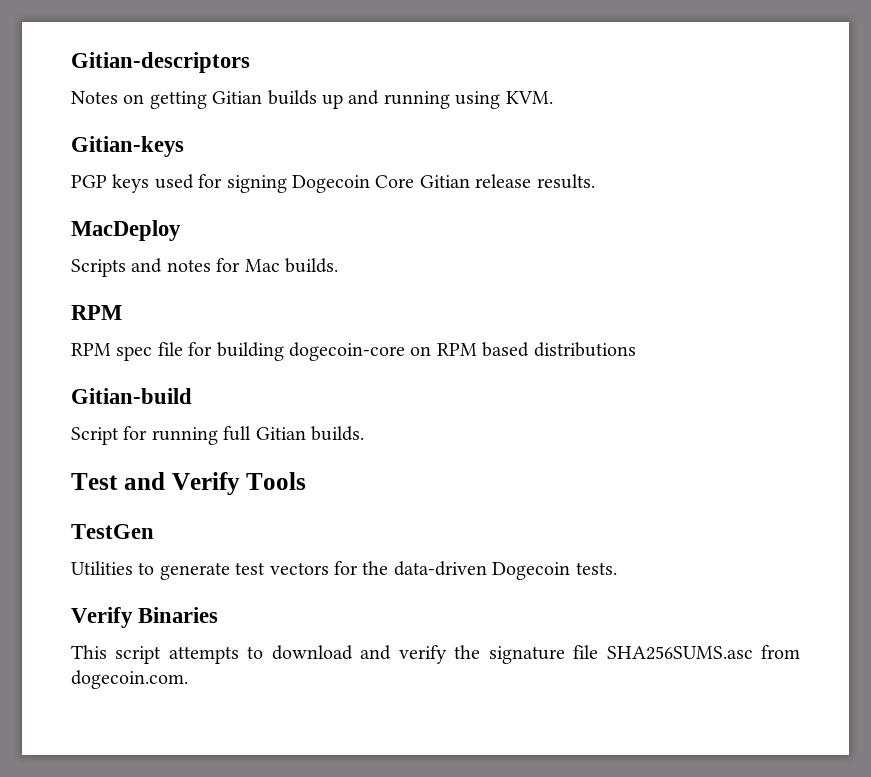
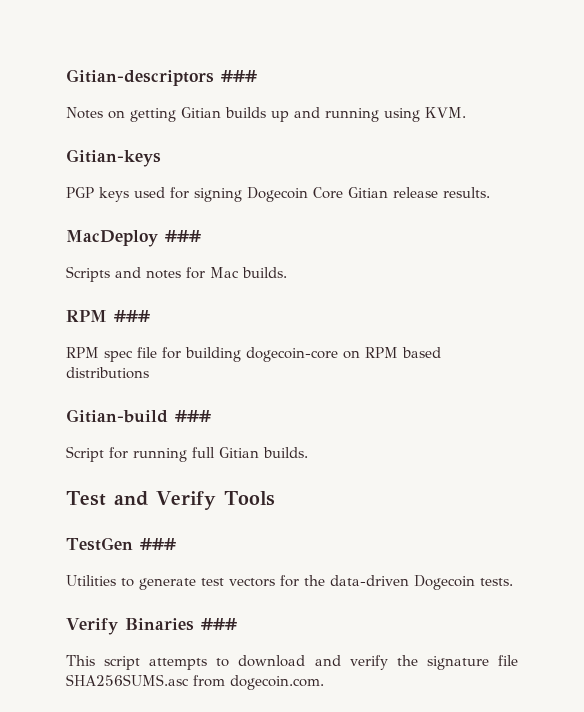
(250, 62) none -> [221,70,257,82] ###
(181, 230) none -> [165,230,201,242] ###
(122, 312) none -> [114,310,150,322] ###
(192, 396) none -> [175,410,211,422] ###
(154, 531) none -> [139,538,176,550] ###
(219, 615) none -> [200,618,237,630] ###

